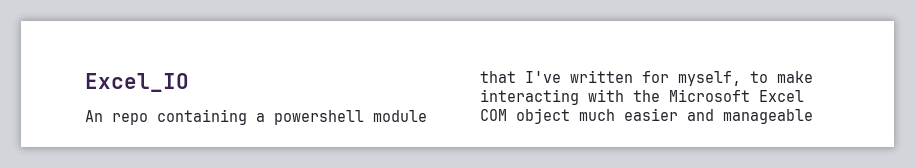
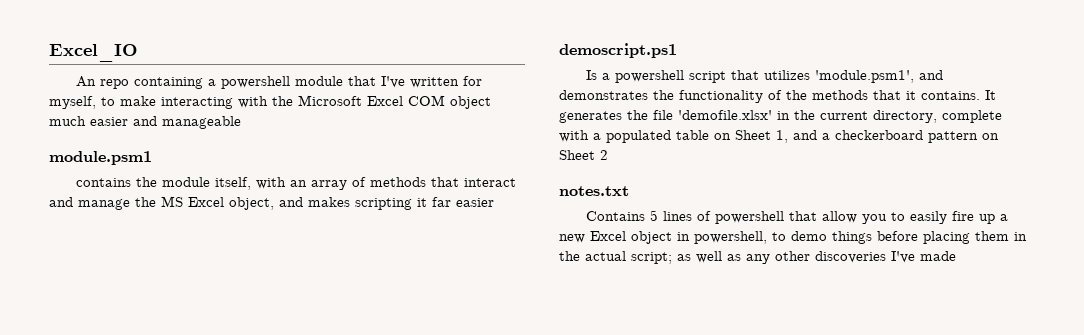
(813, 116) none -> [49,151,152,165] [76,177,517,190] [49,196,494,210] [559,43,677,58] [586,70,944,83] [559,90,996,103] [559,110,1002,123] [559,130,999,143] [559,150,608,160] [559,186,629,196] [586,210,1009,224] [559,231,1027,244] [559,251,956,264] // module.psm1 // contains the module itself, with an array of methods that interact and manage the MS Excel object, and makes scripting it far easier // demoscript.ps1 // Is a powershell script that utilizes 'module.psm1', and demonstrates the functionality of the methods that it contains. It generates the file 'demofile.xlsx' in the current directory, complete with a populated table on Sheet 1, and a checkerboard pattern on Sheet 2 // notes.txt // Contains 5 lines of powershell that allow you to easily fire up a new Excel object in powershell, to demo things before placing them in the actual script; as well as any other discoveries I've made

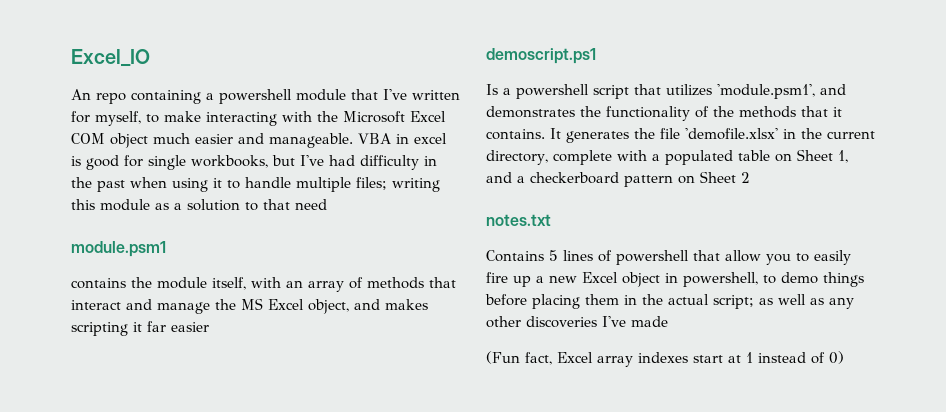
[162,116,241,129] manageable -> [269,133,447,148] [71,155,437,170] [71,177,440,192] [71,199,327,211] manageable. VBA in excel is good for single workbooks, but I've had difficulty in the past when using it to handle multiple files; writing this module as a solution to that need
(956, 256) none -> [486,351,844,367] // (Fun fact, Excel array indexes start at 1 instead of 0)

